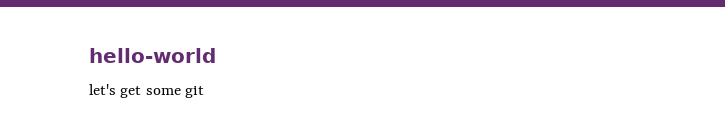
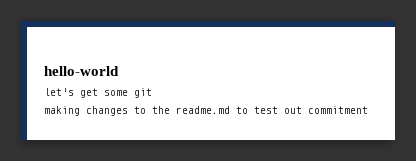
(205, 92) none -> [44,106,368,116] // making changes to the readme.md to test out commitment

